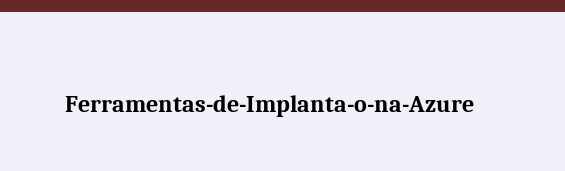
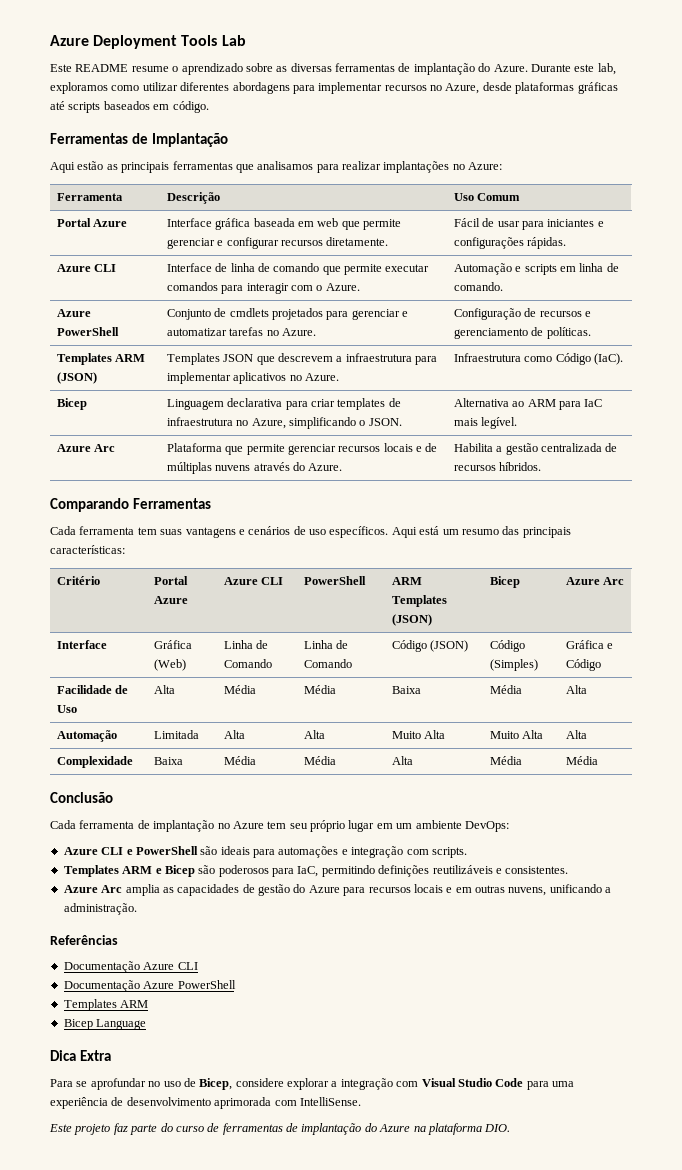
[65,95,474,117] Ferramentas-de-Implanta-o-na-Azure -> [50,35,246,49] [50,63,616,75] [50,82,618,94] [50,101,209,113] [50,133,228,147] [50,161,503,173] [56,193,123,201] [166,192,220,204] [453,193,521,201] [56,218,128,227] [166,218,402,230] [166,237,389,249] [453,218,604,230] [453,237,567,249] [56,264,117,272] [166,263,430,275] [166,282,360,294] [453,263,619,275] [453,282,503,291] [56,309,91,317] [56,327,119,336] [166,308,409,320] [166,327,316,336] [453,308,591,320] [453,327,591,339] [56,353,146,365] [56,372,97,384] [166,353,438,365] [166,372,339,384] [453,353,623,365] [56,398,87,410] [166,398,401,410] [166,417,402,429] [453,398,603,410] [453,417,518,429] [56,444,116,452] [166,443,438,455] [166,462,343,474] [453,443,618,455] [453,462,542,471] [50,498,211,512] [50,526,571,538] [50,545,125,554] [56,576,100,585] [153,576,188,585] [153,596,188,604] [223,577,284,585] [303,576,366,585] [391,577,422,585] [391,595,447,607] [391,614,432,626] [489,576,520,588] [565,577,625,585] [56,640,107,649] [153,640,192,649] [153,659,186,671] [223,640,269,649] [223,659,272,668] [303,640,349,649] [303,659,352,668] [391,640,469,652] [489,640,525,652] [489,659,538,671] [565,640,614,649] [565,659,601,671] [56,685,129,694] [56,705,77,713] [153,685,175,694] [223,685,256,694] [303,685,336,694] [391,686,421,694] [489,685,522,694] [565,685,587,694] [56,730,117,742] [153,730,199,739] [223,730,245,739] [303,730,325,739] [391,730,446,739] [489,730,544,739] [565,730,587,739] [56,756,133,768] [153,757,183,765] [223,756,256,765] [303,756,336,765] [391,756,413,765] [489,756,522,765] [565,756,598,765] [50,792,113,803] [50,820,509,832] [63,846,467,858] [63,865,569,877] [63,884,612,896] [63,903,137,915] [50,935,118,945] [63,961,198,973] [63,980,236,992] [63,999,149,1011] [63,1019,147,1030] [50,1050,111,1061] [50,1078,574,1090] [50,1097,361,1109] [49,1123,511,1135] Azure Deployment Tools Lab // Este README resume o aprendizado sobre as diversas ferramentas de implantação do Azure. Durante este lab, exploramos como utilizar diferentes abordagens para implementar recursos no Azure, desde plataformas gráficas até scripts baseados em código. // Ferramentas de Implantação // Aqui estão as principais ferramentas que analisamos para realizar implantações no Azure: // Ferramenta | Descrição | Uso Comum // Portal Azure | Interface gráfica baseada em web que permite gerenciar e configurar recursos diretamente. | Fácil de usar para iniciantes e configurações rápidas. // Azure CLI | Interface de linha de comando que permite executar comandos para interagir com o Azure. | Automação e scripts em linha de comando. // Azure PowerShell | Conjunto de cmdlets projetados para gerenciar e automatizar tarefas no Azure. | Configuração de recursos e gerenciamento de políticas. // Templates ARM (JSON) | Templates JSON que descrevem a infraestrutura para implementar aplicativos no Azure. | Infraestrutura como Código (IaC). // Bicep | Linguagem declarativa para criar templates de infraestrutura no Azure, simplificando o JSON. | Alternativa ao ARM para IaC mais legível. // Azure Arc | Plataforma que permite gerenciar recursos locais e de múltiplas nuvens através do Azure. | Habilita a gestão centralizada de recursos híbridos. // Comparando Ferramentas // Cada ferramenta tem suas vantagens e cenários de uso específicos. Aqui está um resumo das principais características: // Critério | Portal Azure | Azure CLI | PowerShell | ARM Templates (JSON) | Bicep | Azure Arc // Interface | Gráfica (Web) | Linha de Comando | Linha de Comando | Código (JSON) | Código (Simples) | Gráfica e Código // Facilidade de Uso | Alta | Média | Média | Baixa | Média | Alta // Automação | Limitada | Alta | Alta | Muito Alta | Muito Alta | Alta // Complexidade | Baixa | Média | Média | Alta | Média | Média // Conclusão // Cada ferramenta de implantação no Azure tem seu próprio lugar em um ambiente DevOps: // Azure CLI e PowerShell são ideais para automações e integração com scripts. // Templates ARM e Bicep são poderosos para IaC, permitindo definições reutilizáveis e consistentes. // Azure Arc amplia as capacidades de gestão do Azure para recursos locais e em outras nuvens, unificando a administração. // Referências // Documentação Azure CLI // Documentação Azure PowerShell // Templates ARM // Bicep Language // Dica Extra // Para se aprofundar no uso de Bicep, considere explorar a integração com Visual Studio Code para uma experiência de desenvolvimento aprimorada com IntelliSense. // Este projeto faz parte do curso de ferramentas de implantação do Azure na plataforma DIO.

